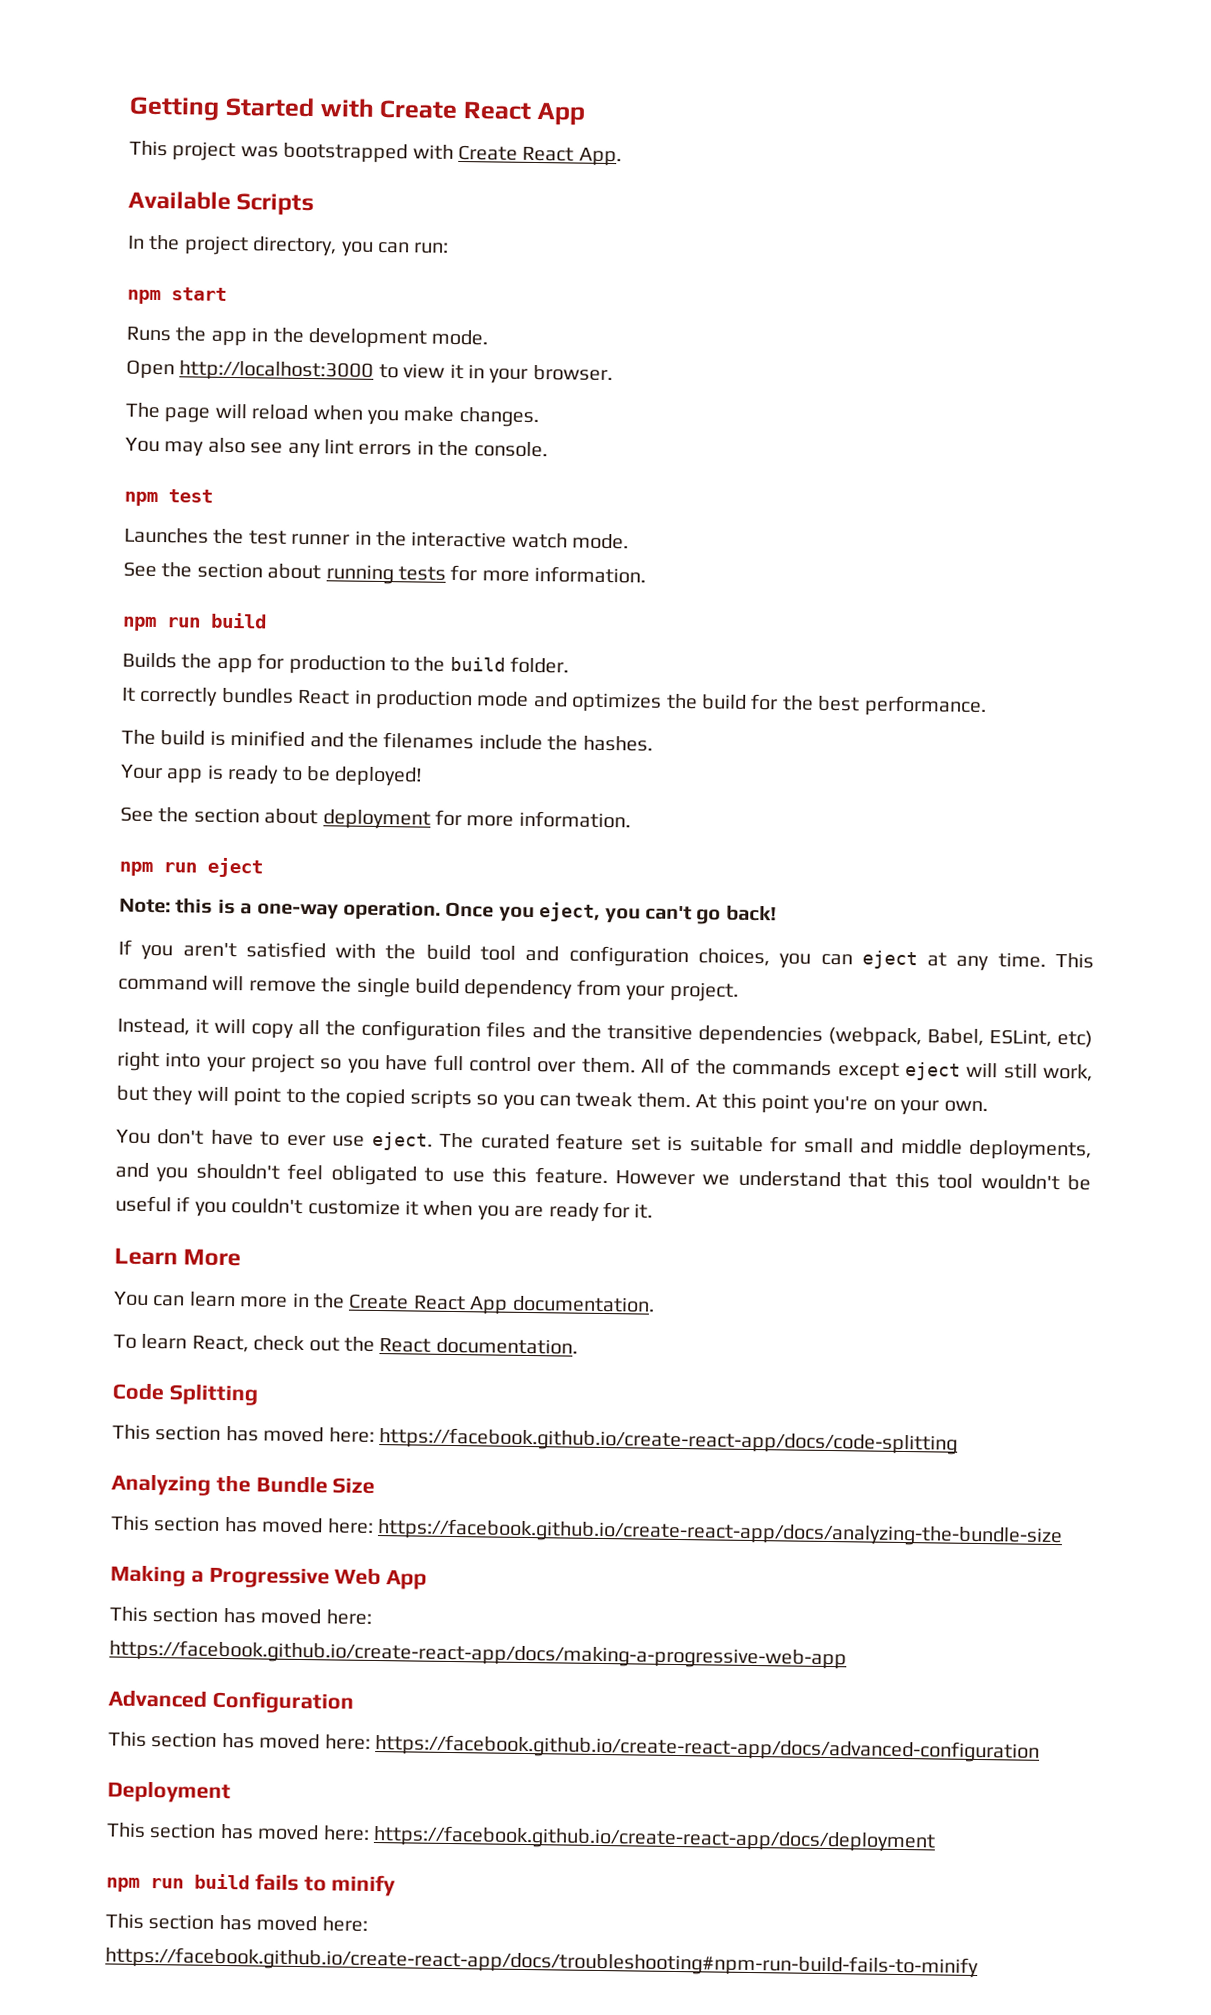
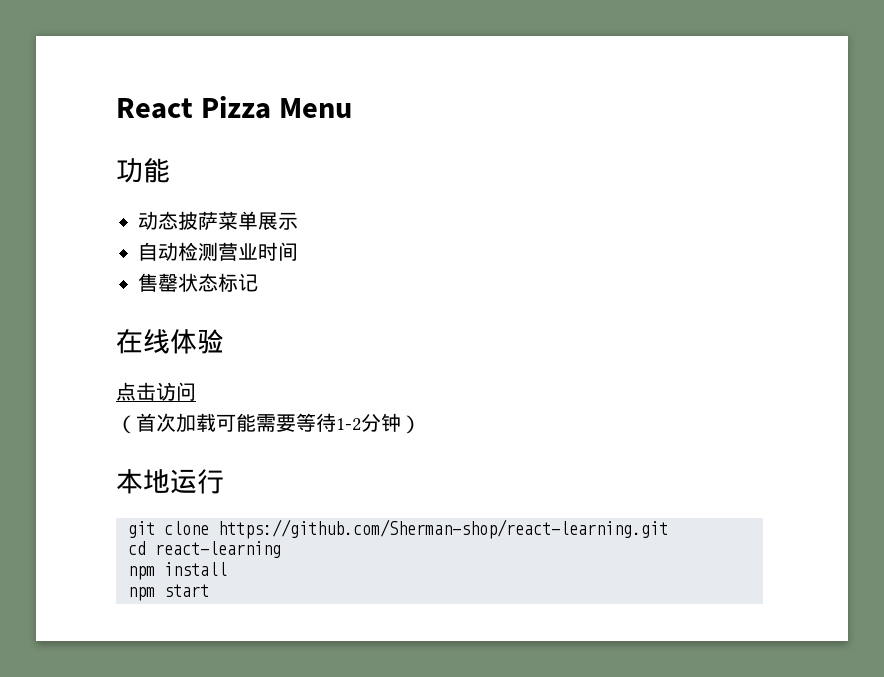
[129,96,586,126] [129,140,622,167] [128,190,315,216] [128,234,450,257] [127,287,227,305] [126,326,489,349] [126,359,613,384] [125,402,539,428] [125,437,548,459] [124,489,213,507] [124,527,630,550] [123,561,647,585] [122,612,267,632] [122,652,570,676] [122,686,987,718] [121,729,653,752] [120,764,424,787] [120,806,631,830] [119,857,263,878] [119,898,777,925] [118,939,1094,972] [118,974,739,1002] [117,1017,1094,1048] [117,1051,1093,1082] [116,1085,988,1116] [116,1129,1092,1161] [115,1162,1091,1191] [115,1195,654,1222] [114,1247,242,1267] [114,1291,655,1315] [113,1333,578,1355] [112,1382,258,1406] [112,1424,958,1455] [111,1473,376,1496] [111,1515,1063,1548] [110,1564,428,1590] [109,1606,372,1625] [109,1639,847,1670] [108,1689,354,1714] [108,1731,1040,1763] [107,1780,231,1804] [106,1822,936,1853] [106,1873,397,1897] [105,1913,368,1932] [105,1946,979,1979] Getting Started with Create React App // This project was bootstrapped with Create React App. // Available Scripts // In the project directory, you can run: // npm start // Runs the app in the development mode. // Open http://localhost:3000 to view it in your browser. // The page will reload when you make changes. // You may also see any lint errors in the console. // npm test // Launches the test runner in the interactive watch mode. // See the section about running tests for more information. // npm run build // Builds the app for production to the build folder. // It correctly bundles React in production mode and optimizes the build for the best performance. // The build is minified and the filenames include the hashes. // Your app is ready to be deployed! // See the section about deployment for more information. // npm run eject // Note: this is a one-way operation. Once you eject, you can't go back! // If you aren't satisfied with the build tool and configuration choices, you can eject at any time. This command will remove the single build dependency from your project. // Instead, it will copy all the configuration files and the transitive dependencies (webpack, Babel, ESLint, etc) right into your project so you have full control over them. All of the commands except eject will still work, but they will point to the copied scripts so you can tweak them. At this point you're on your own. // You don't have to ever use eject. The curated feature set is suitable for small and middle deployments, and you shouldn't feel obligated to use this feature. However we understand that this tool wouldn't be useful if you couldn't customize it when you are ready for it. // Learn More // You can learn more in the Create React App documentation. // To learn React, check out the React documentation. // Code Splitting // This section has moved here: https://facebook.github.io/create-react-app/docs/code-splitting // Analyzing the Bundle Size // This section has moved here: https://facebook.github.io/create-react-app/docs/analyzing-the-bundle-size // Making a Progressive Web App // This section has moved here: https://facebook.github.io/create-react-app/docs/making-a-progressive-web-app // Advanced Configuration // This section has moved here: https://facebook.github.io/create-react-app/docs/advanced-configuration // Deployment // This section has moved here: https://facebook.github.io/create-react-app/docs/deployment // npm run build fails to minify // This section has moved here: https://facebook.github.io/create-react-app/docs/troubleshooting#npm-run-build-fails-to-minify -> [116,96,353,119] [116,158,170,183] [138,211,298,230] [138,242,298,261] [138,273,258,292] [116,329,224,354] [116,382,196,401] [116,413,421,434] [116,469,224,494] [128,519,668,539] [128,541,281,558] [128,562,227,580] [128,584,209,601] React Pizza Menu // 功能 // 动态披萨菜单展示 // 自动检测营业时间 // 售罄状态标记 // 在线体验 // 点击访问 // （首次加载可能需要等待1-2分钟） // 本地运行 // git clone https://github.com/Sherman-shop/react-learning.git // cd react-learning // npm install // npm start

